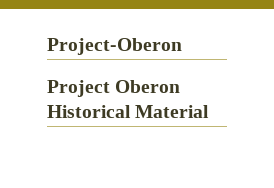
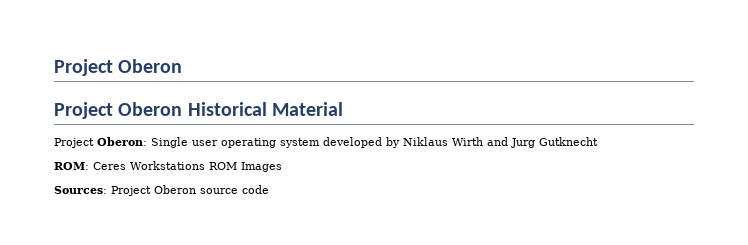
[47,38,182,55] Project-Oberon -> [54,59,183,76] Project Oberon
(210, 111) none -> [54,137,598,148] [54,161,282,172] [54,185,269,196] // Project Oberon: Single user operating system developed by Niklaus Wirth and Jurg Gutknecht // ROM: Ceres Workstations ROM Images // Sources: Project Oberon source code

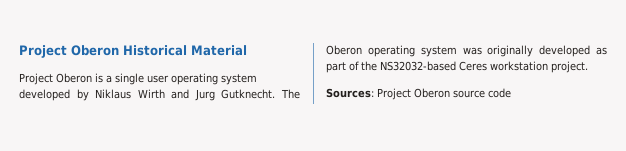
[54,59,183,76] [54,102,183,119] Project Oberon // Project Oberon -> [19,45,119,58] Project Oberon
[97,137,188,148] Oberon: Single -> [56,73,144,85] Oberon is a single
[539,137,598,146] [54,161,282,172] Gutknecht // ROM: Ceres Workstations ROM Images -> [221,89,300,99] [326,45,607,57] [326,61,588,73] Gutknecht. The Oberon operating system was originally developed as part of the NS32032-based Ceres workstation project.

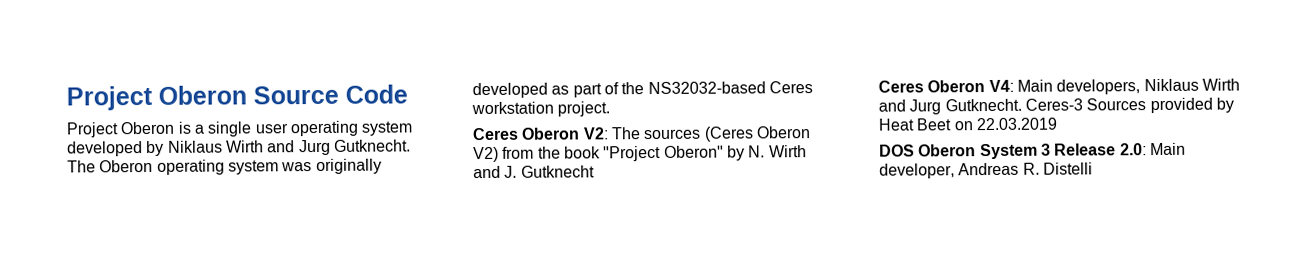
[19,45,247,58] Project Oberon Historical Material -> [66,84,408,111] Project Oberon Source Code
[326,88,511,100] Sources: Project Oberon source code -> [472,126,811,142] [473,145,807,163] [473,165,595,179] [878,78,1240,95] [878,97,1234,115] [878,117,1057,131] [879,142,1186,160] [879,162,1093,179] Ceres Oberon V2: The sources (Ceres Oberon V2) from the book "Project Oberon" by N. Wirth and J. Gutknecht // Ceres Oberon V4: Main developers, Niklaus Wirth and Jurg Gutknecht. Ceres-3 Sources provided by Heat Beet on 22.03.2019 // DOS Oberon System 3 Release 2.0: Main developer, Andreas R. Distelli

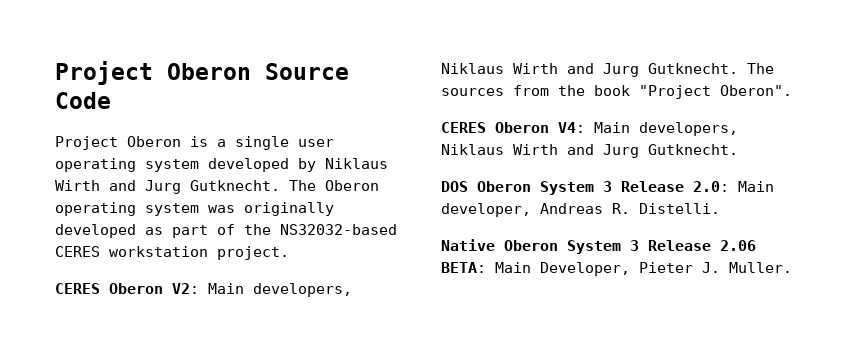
[768,81,813,94] Ceres -> [55,246,100,257] CERES
[472,127,519,141] Ceres -> [55,283,100,294] CERES
[610,126,811,142] [473,145,807,163] [473,165,595,179] [878,80,924,93] The sources (Ceres Oberon V2) from the book "Project Oberon" by N. Wirth and J. Gutknecht // Ceres -> [208,283,352,297] [441,63,774,77] [441,85,792,99] [441,122,486,133] Main developers, Niklaus Wirth and Jurg Gutknecht. The sources from the book "Project Oberon". // CERES
[1024,97,1234,114] [878,117,1057,131] Ceres-3 Sources provided by Heat Beet on 22.03.2019 -> (738, 149) none
[1042,162,1093,175] Distelli -> [639,203,720,214] [441,239,756,254] [441,262,792,276] Distelli. // Native Oberon System 3 Release 2.06 BETA: Main Developer, Pieter J. Muller.

